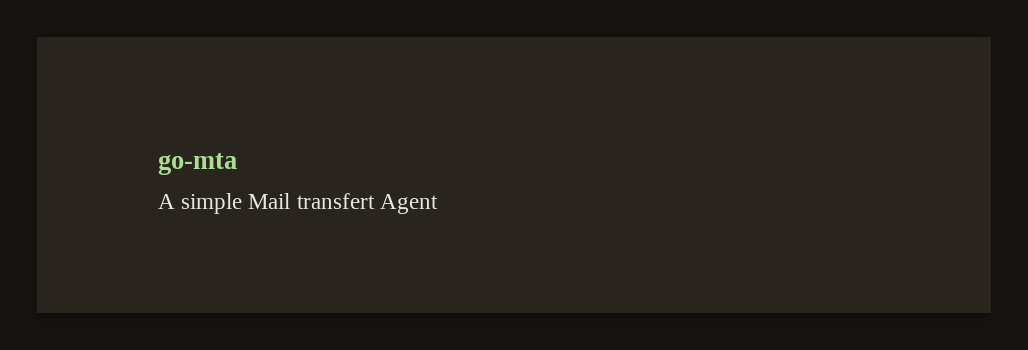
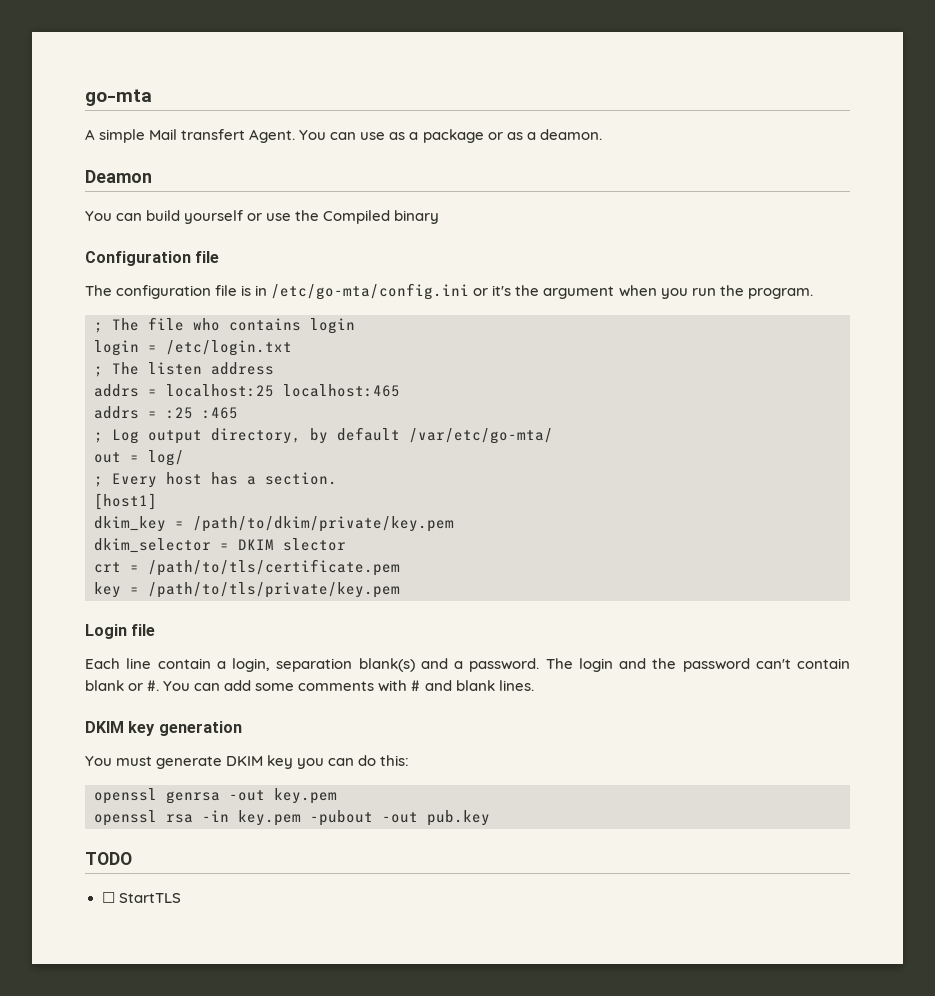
[379,194,438,214] Agent -> [249,129,602,143] [85,170,152,183] [85,210,440,224] [85,251,220,266] [85,283,813,300] [94,317,355,334] [94,340,292,356] [94,362,274,377] [94,384,400,397] [94,406,238,419] [94,427,553,444] [94,450,184,466] [94,472,337,488] [94,493,157,510] [94,516,454,532] [94,538,346,553] [94,559,400,576] [94,582,400,598] [85,624,156,639] [85,658,850,672] [85,680,534,692] [85,721,242,736] [85,755,410,769] [94,788,337,804] [94,810,490,826] [85,852,132,865] [101,892,181,903] Agent. You can use as a package or as a deamon. // Deamon // You can build yourself or use the Compiled binary // Configuration file // The configuration file is in /etc/go-mta/config.ini or it's the argument when you run the program. // ; The file who contains login // login = /etc/login.txt // ; The listen address // addrs = localhost:25 localhost:465 // addrs = :25 :465 // ; Log output directory, by default /var/etc/go-mta/ // out = log/ // ; Every host has a section. // [host1] // dkim_key = /path/to/dkim/private/key.pem // dkim_selector = DKIM slector // crt = /path/to/tls/certificate.pem // key = /path/to/tls/private/key.pem // Login file // Each line contain a login, separation blank(s) and a password. The login and the password can't contain blank or #. You can add some comments with # and blank lines. // DKIM key generation // You must generate DKIM key you can do this: // openssl genrsa -out key.pem // openssl rsa -in key.pem -pubout -out pub.key // TODO // ☐ StartTLS

